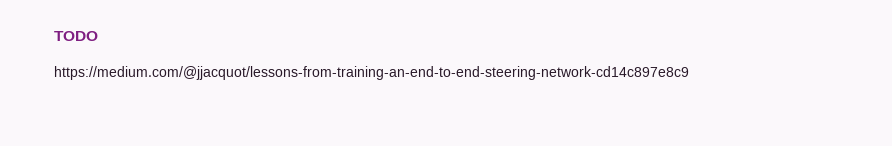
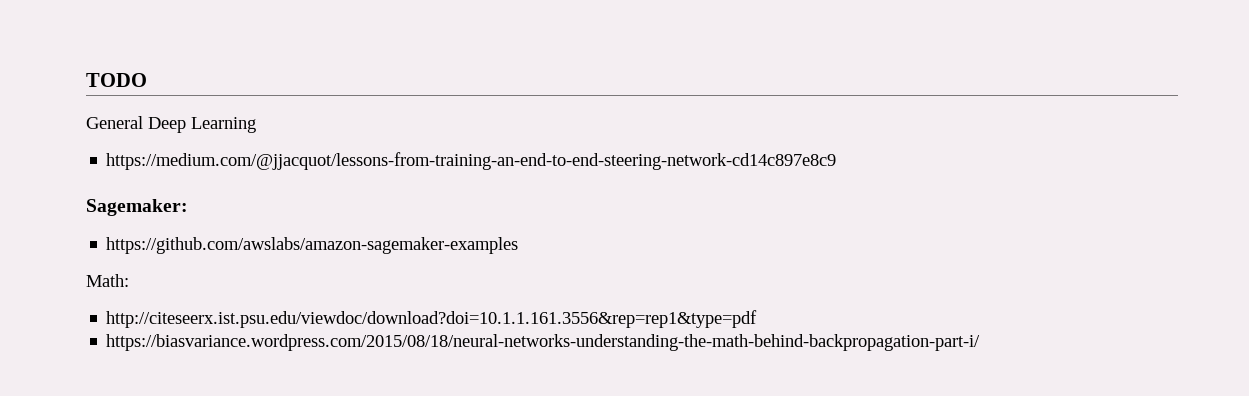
[54,66,689,80] https://medium.com/@jjacquot/lessons-from-training-an-end-to-end-steering-network-cd14c897e8c9 -> [86,116,256,133] [106,152,837,170] [86,199,188,216] [106,237,519,254] [86,274,129,287] [106,310,758,328] [106,334,981,351] General Deep Learning // https://medium.com/@jjacquot/lessons-from-training-an-end-to-end-steering-network-cd14c897e8c9 // Sagemaker: // https://github.com/awslabs/amazon-sagemaker-examples // Math: // http://citeseerx.ist.psu.edu/viewdoc/download?doi=10.1.1.161.3556&rep=rep1&type=pdf // https://biasvariance.wordpress.com/2015/08/18/neural-networks-understanding-the-math-behind-backpropagation-part-i/

